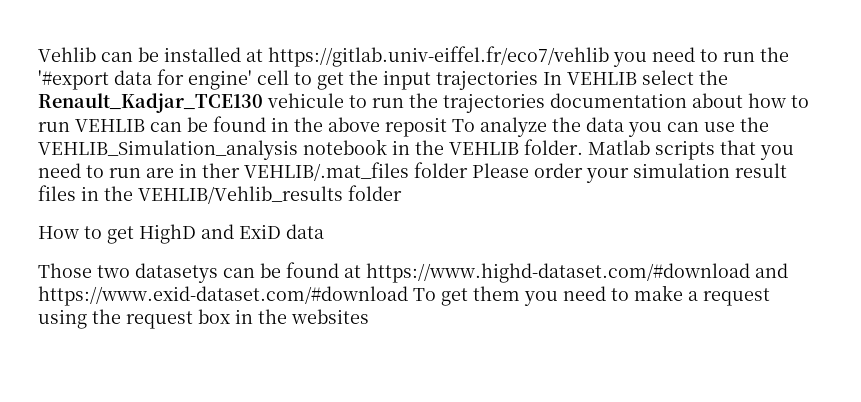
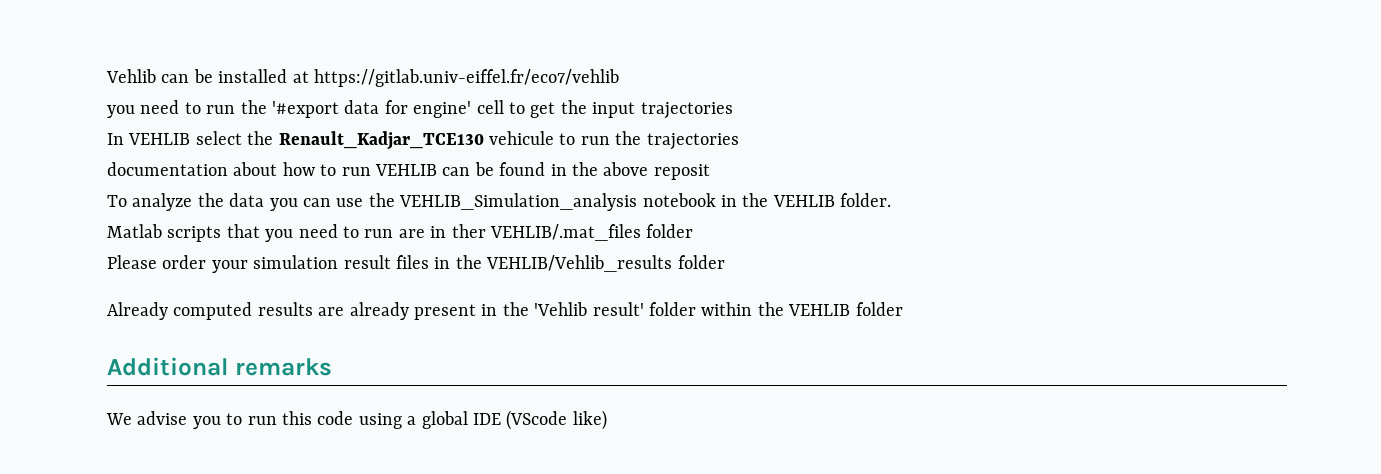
(609, 56) none -> (619, 78) //
(538, 80) none -> (733, 110) //
(545, 103) none -> (739, 141) //
(447, 127) none -> (710, 172) //
(583, 147) none -> (892, 200) //
(468, 170) none -> (694, 231) //
[38,224,324,244] [38,262,788,283] [38,285,770,306] [38,309,369,329] How to get HighD and ExiD data // Those two datasetys can be found at https://www.highd-dataset.com/#download and https://www.exid-dataset.com/#download To get them you need to make a request using the request box in the websites -> [107,302,903,320] [107,357,332,376] [106,410,607,430] Already computed results are already present in the 'Vehlib result' folder within the VEHLIB folder // Additional remarks // We advise you to run this code using a global IDE (VScode like)

